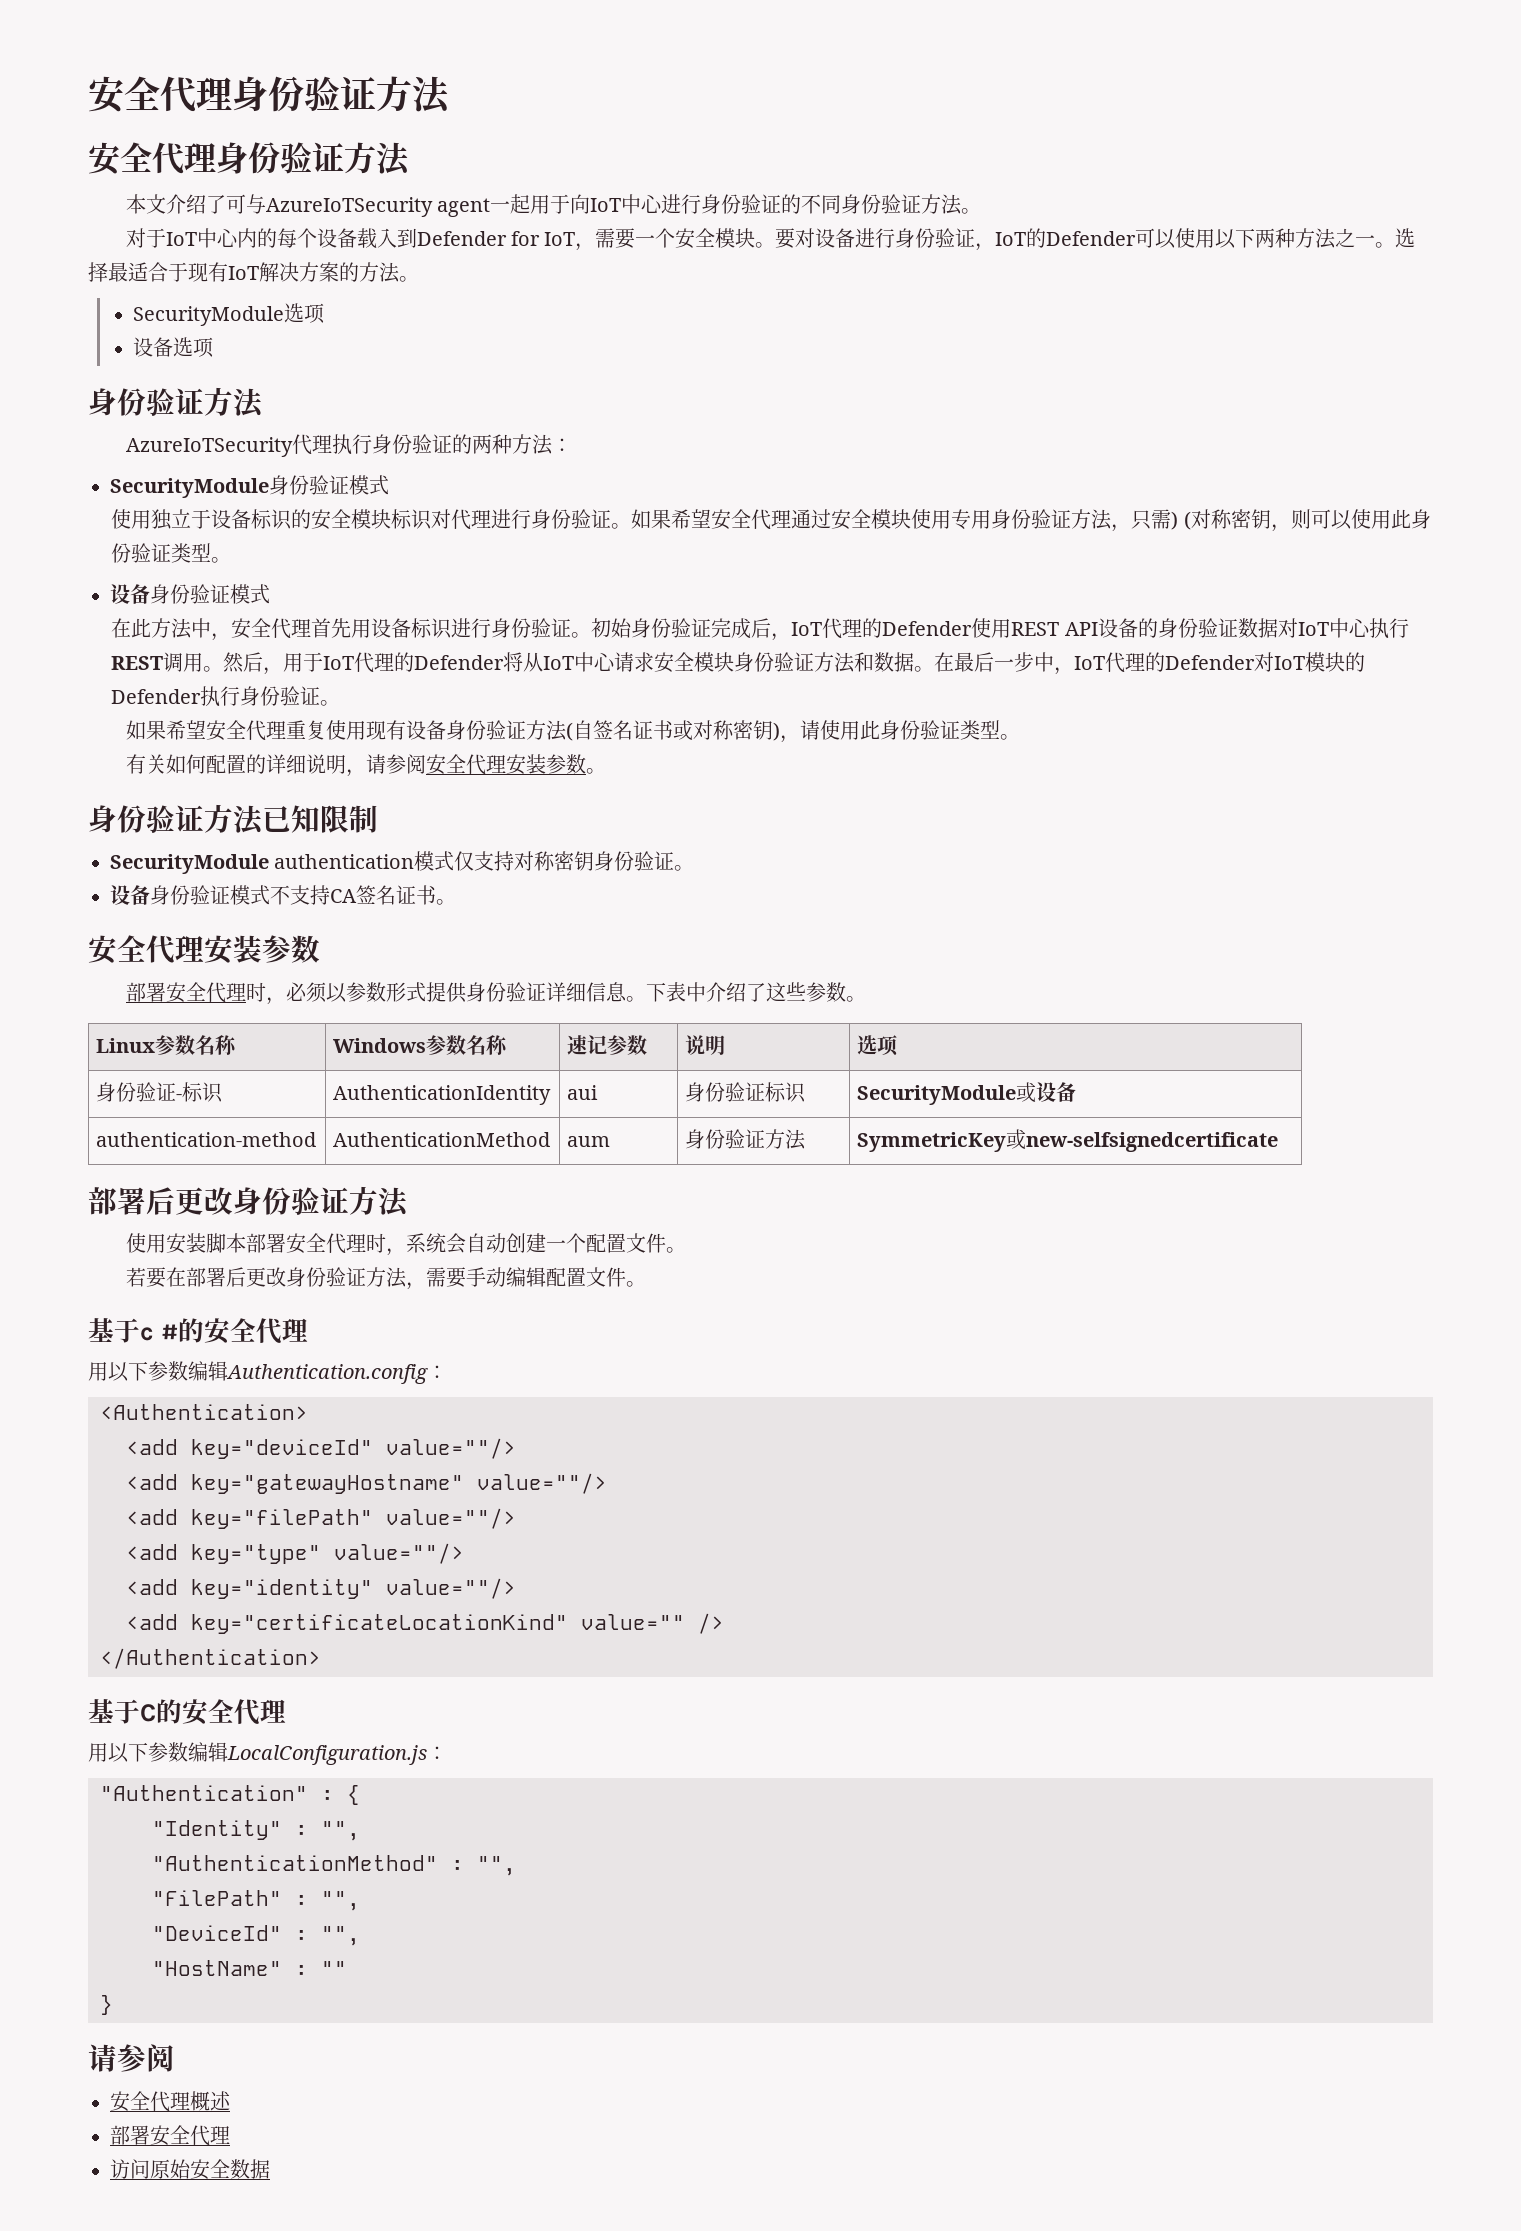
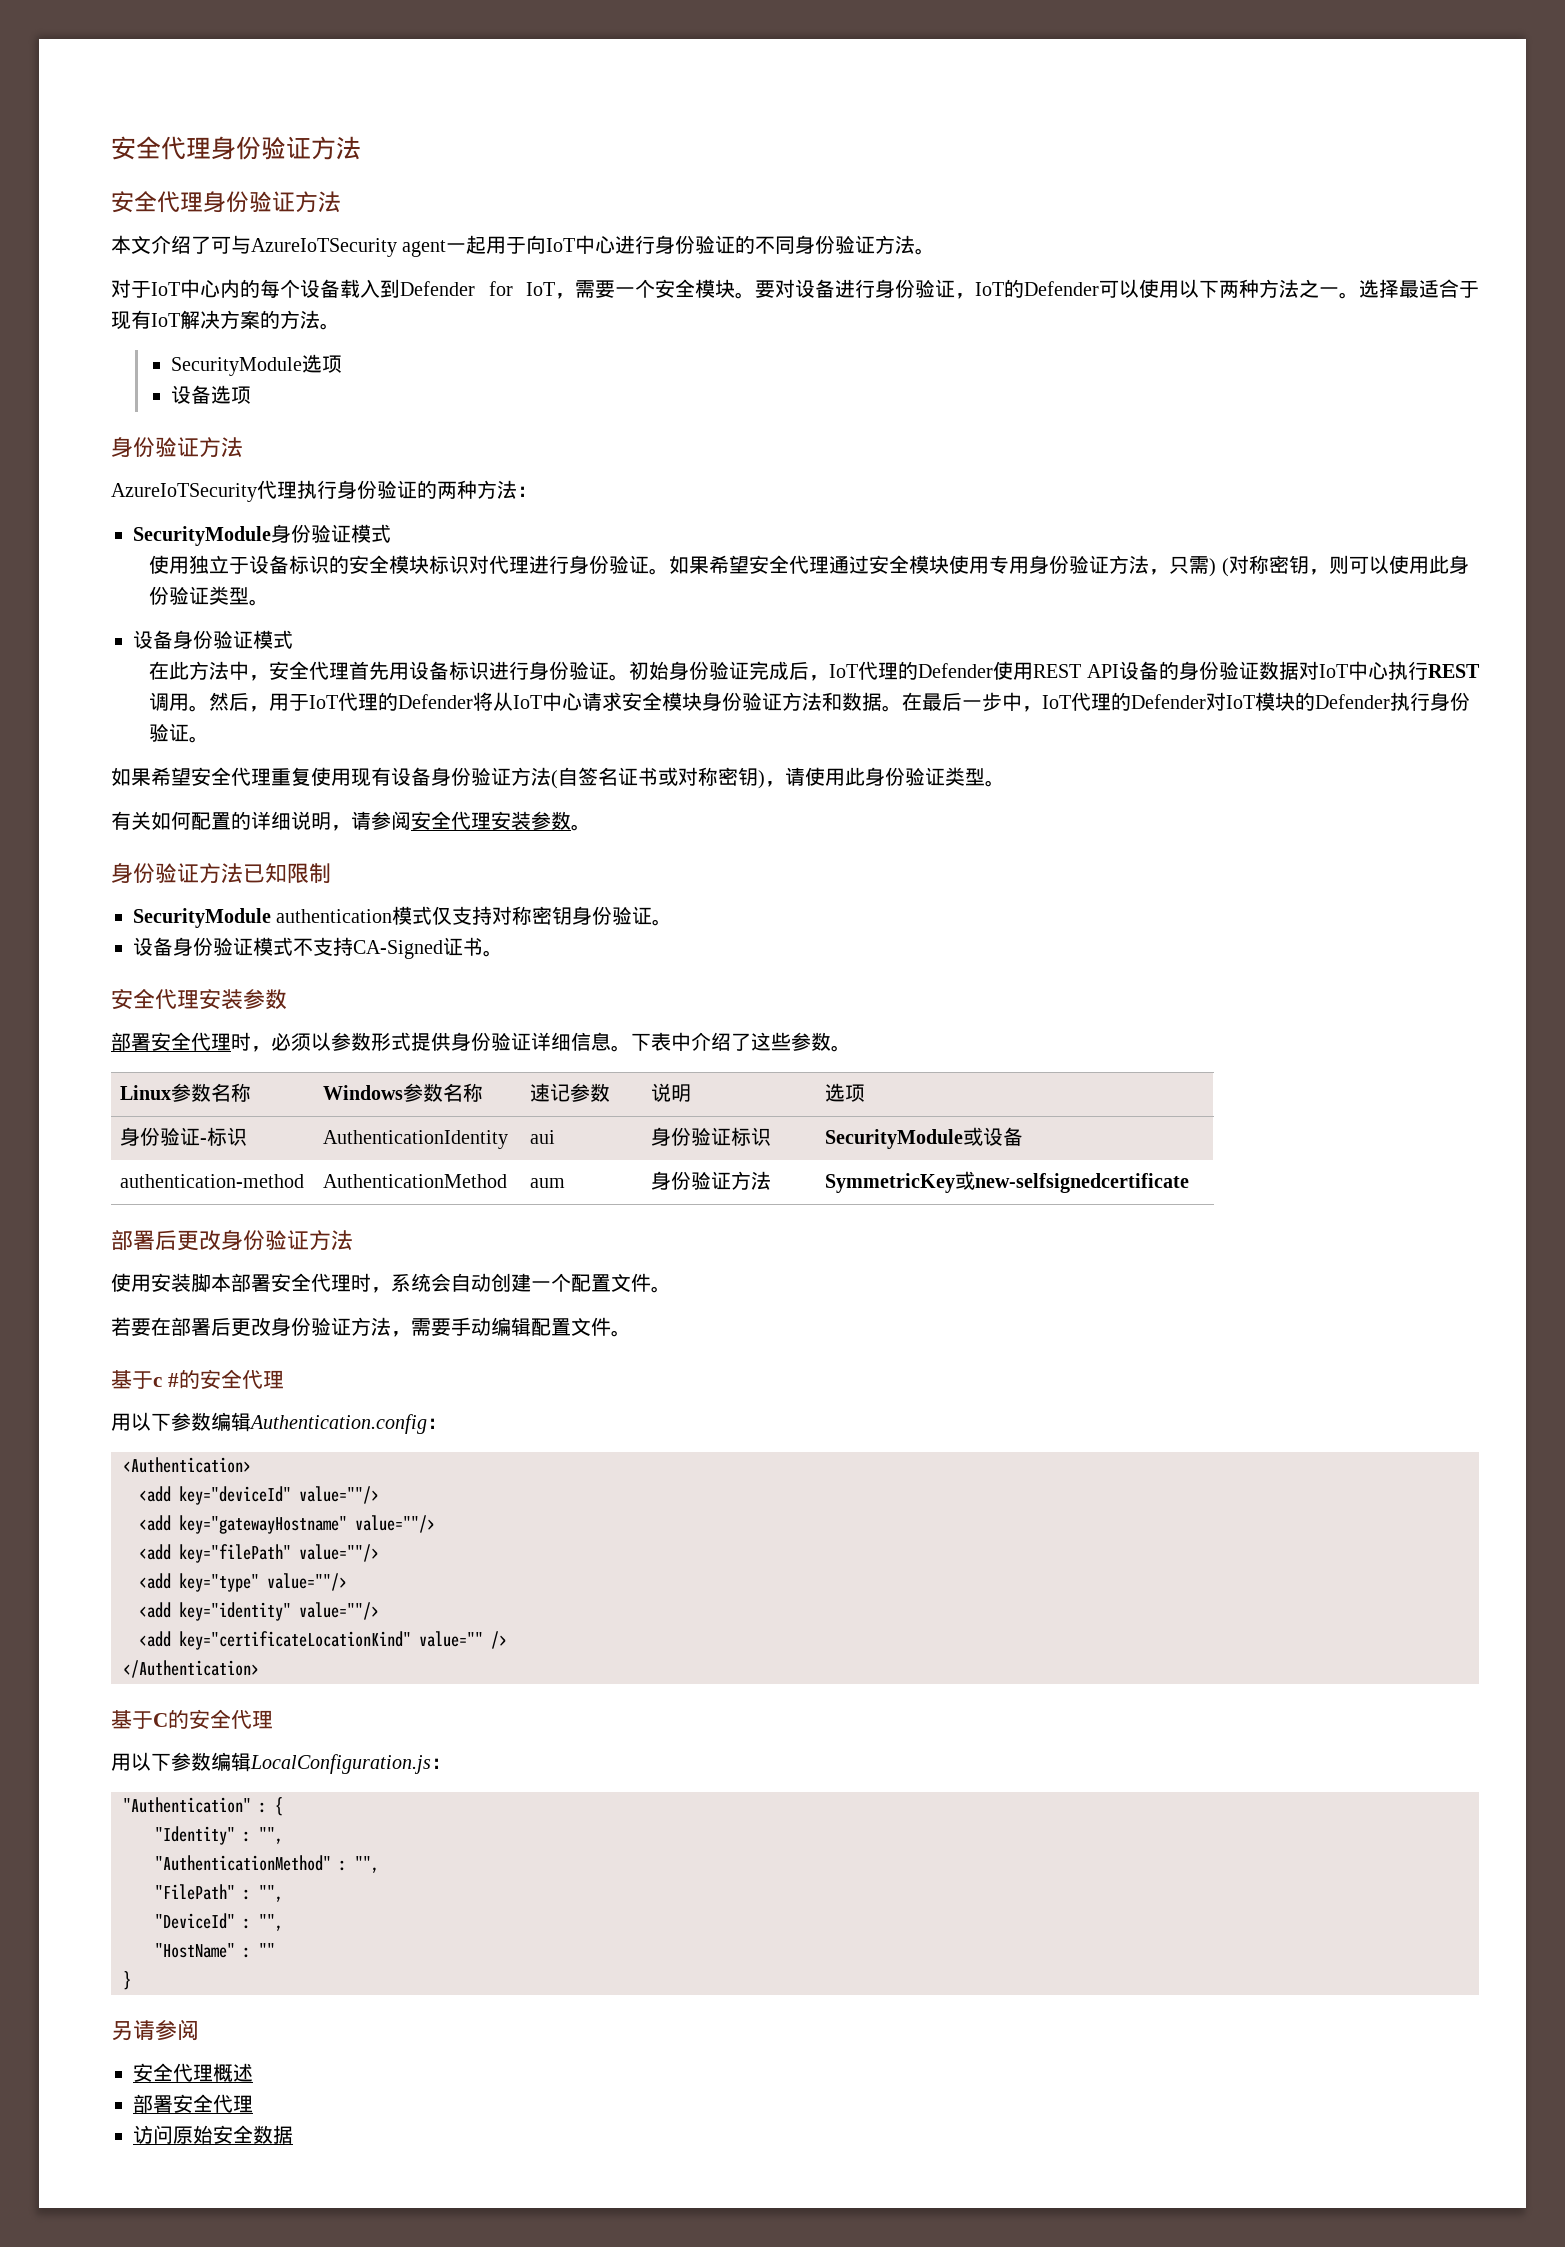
[330,885,396,905] CA签名 -> [353,940,443,959] CA-Signed
(113, 2005) none -> [111,2021,133,2041] 另

